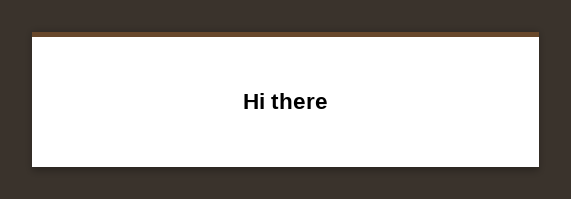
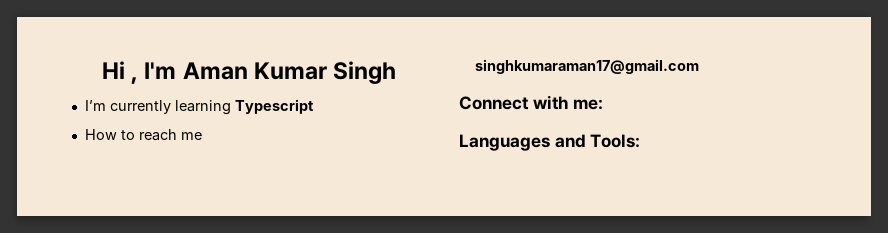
[271,93,329,109] there -> [130,61,397,84] [84,99,314,115] [84,129,202,141] [474,59,699,74] [459,95,604,110] [459,134,641,151] , I'm Aman Kumar Singh // I’m currently learning Typescript // How to reach me singhkumaraman17@gmail.com // Connect with me: // Languages and Tools:

